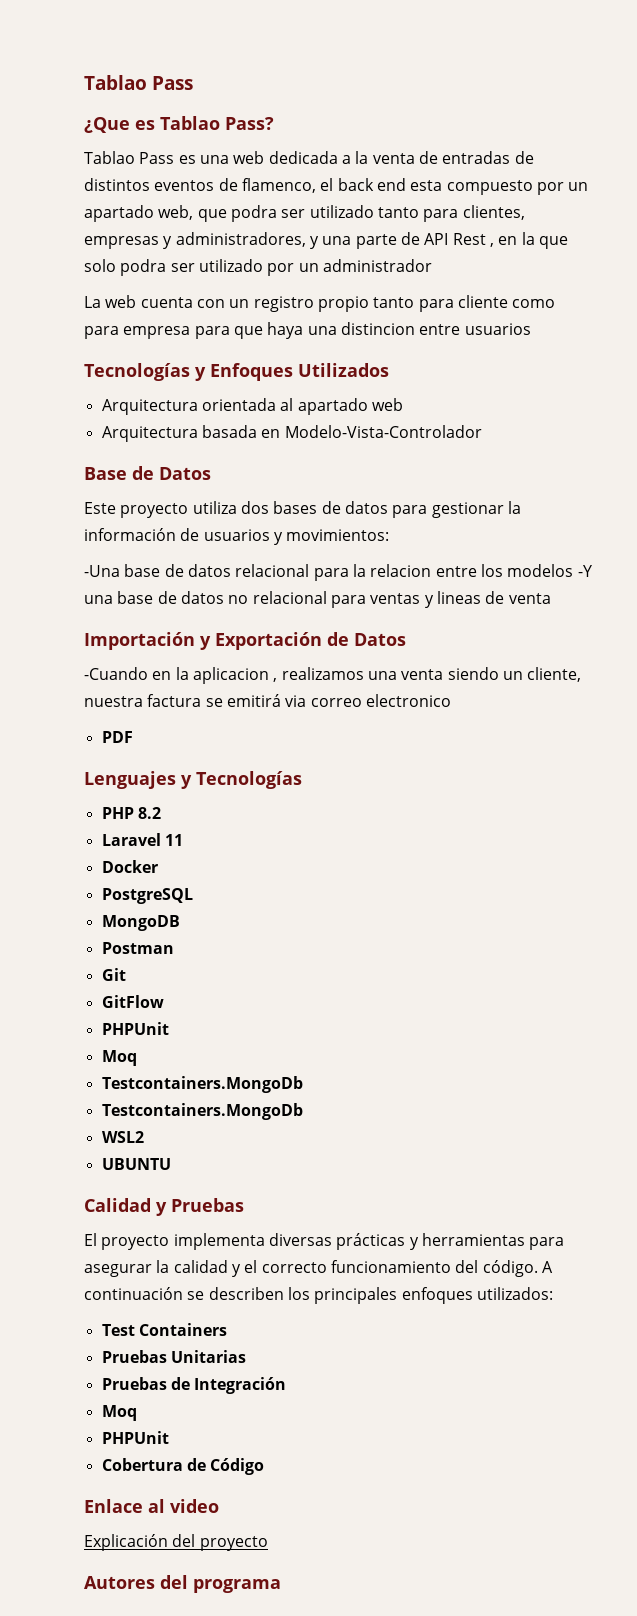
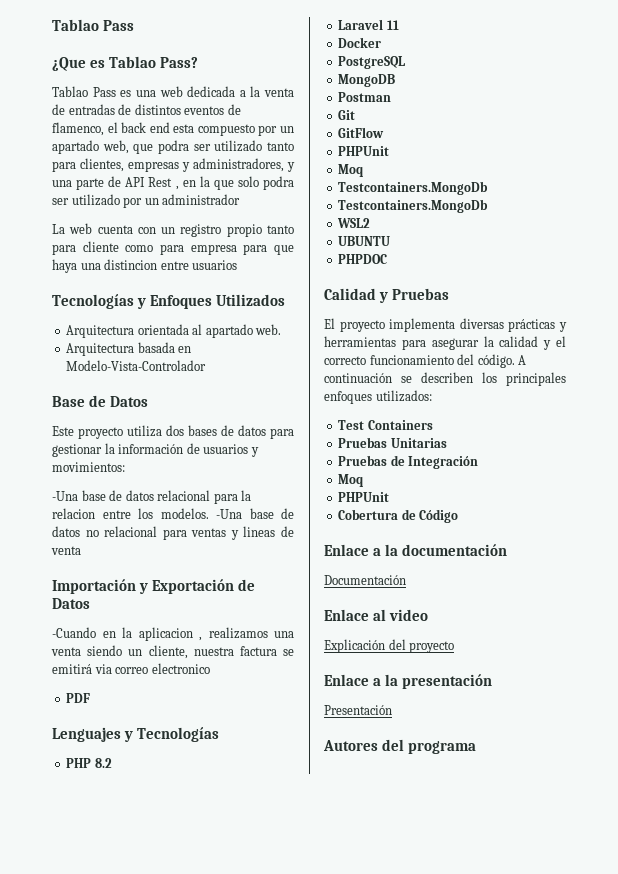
[371,398,403,411] web -> [255,324,282,335] web.
[507,564,592,577] [84,595,113,604] modelos -Y una -> [160,508,242,519] modelos. -Una
(171, 1164) none -> [338,254,388,264] // PHPDOC
(265, 1466) none -> [324,544,507,556] [324,575,406,585] // Enlace a la documentación // Documentación
(268, 1543) none -> [324,674,492,689] [324,705,392,715] // Enlace a la presentación // Presentación

